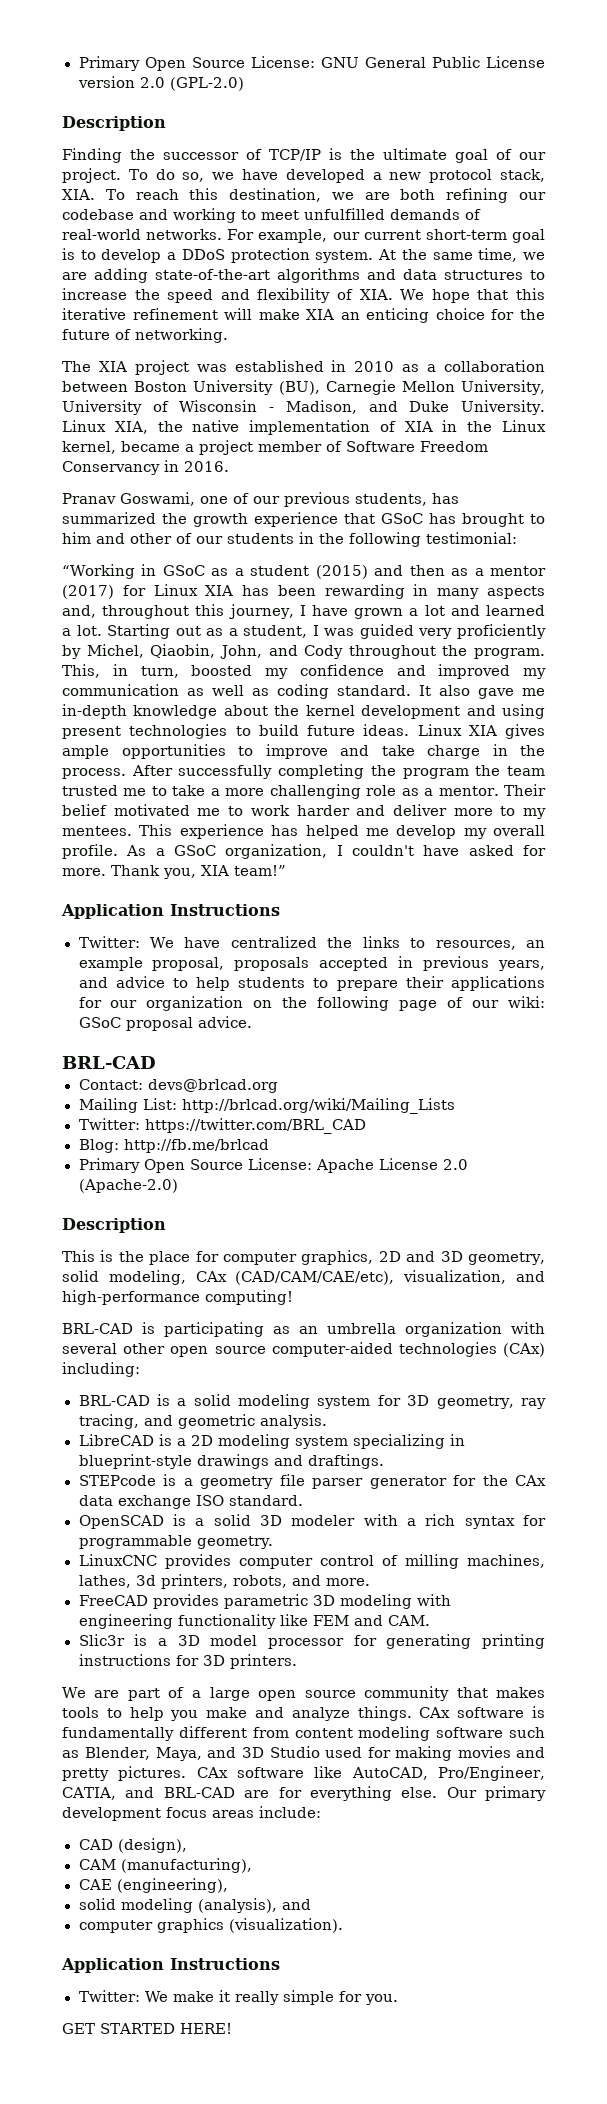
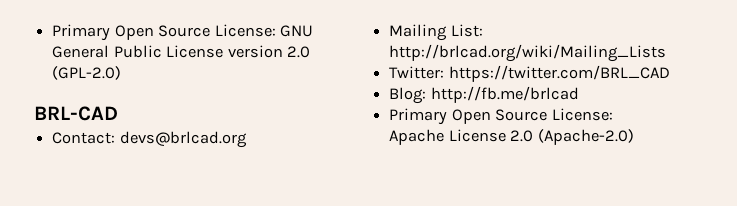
[62,116,166,131] [62,148,546,163] [62,168,545,183] [62,188,547,203] [62,208,481,223] [62,229,546,243] [62,248,546,263] [62,268,545,283] [62,288,545,303] [62,308,545,323] [62,328,228,343] [62,360,546,375] [62,380,546,395] [62,400,546,415] [62,420,546,435] [62,440,488,455] [62,460,229,475] [62,492,459,507] [62,512,545,527] [62,532,517,547] [62,564,547,579] [62,584,545,599] [62,604,546,619] [62,624,546,639] [62,644,545,659] [62,664,546,679] [62,684,545,699] [62,704,545,719] [62,724,545,739] [62,744,545,759] [62,764,545,779] [62,784,547,799] [62,804,546,819] [62,824,545,839] [62,844,546,859] [62,865,286,879] [61,904,280,919] [78,936,545,950] [78,956,545,971] [78,976,545,991] [78,996,546,1011] [78,1016,252,1031] // Description // Finding the successor of TCP/IP is the ultimate goal of our project. To do so, we have developed a new protocol stack, XIA. To reach this destination, we are both refining our codebase and working to meet unfulfilled demands of real-world networks. For example, our current short-term goal is to develop a DDoS protection system. At the same time, we are adding state-of-the-art algorithms and data structures to increase the speed and flexibility of XIA. We hope that this iterative refinement will make XIA an enticing choice for the future of networking. // The XIA project was established in 2010 as a collaboration between Boston University (BU), Carnegie Mellon University, University of Wisconsin - Madison, and Duke University. Linux XIA, the native implementation of XIA in the Linux kernel, became a project member of Software Freedom Conservancy in 2016. // Pranav Goswami, one of our previous students, has summarized the growth experience that GSoC has brought to him and other of our students in the following testimonial: // “Working in GSoC as a student (2015) and then as a mentor (2017) for Linux XIA has been rewarding in many aspects and, throughout this journey, I have grown a lot and learned a lot. Starting out as a student, I was guided very proficiently by Michel, Qiaobin, John, and Cody throughout the program. This, in turn, boosted my confidence and improved my communication as well as coding standard. It also gave me in-depth knowledge about the kernel development and using present technologies to build future ideas. Linux XIA gives ample opportunities to improve and take charge in the process. After successfully completing the program the team trusted me to take a more challenging role as a mentor. Their belief motivated me to work harder and deliver more to my mentees. This experience has helped me develop my overall profile. As a GSoC organization, I couldn't have asked for more. Thank you, XIA team!” // Application Instructions // Twitter: We have centralized the links to resources, an example proposal, proposals accepted in previous years, and advice to help students to prepare their applications for our organization on the following page of our wiki: GSoC proposal advice. -> (122, 73) none
[62,1218,166,1233] [62,1250,546,1265] [62,1270,545,1285] [62,1290,293,1305] [62,1322,545,1337] [62,1342,545,1357] [62,1362,140,1377] [78,1394,546,1409] [78,1414,327,1429] [78,1434,465,1449] [78,1454,384,1469] [78,1474,546,1489] [78,1495,303,1509] [78,1514,547,1529] [78,1535,274,1549] [78,1554,545,1569] [78,1574,370,1589] [78,1594,451,1609] [78,1614,430,1629] [78,1634,545,1649] [78,1654,297,1669] [62,1686,545,1701] [62,1706,545,1721] [62,1726,545,1741] [62,1746,545,1761] [62,1766,546,1781] [62,1786,546,1801] [62,1806,321,1821] [78,1838,187,1853] [78,1858,252,1873] [78,1878,228,1893] [78,1898,311,1913] [78,1918,343,1933] [61,1958,280,1973] [78,1990,399,2005] [62,2023,232,2034] // Description // This is the place for computer graphics, 2D and 3D geometry, solid modeling, CAx (CAD/CAM/CAE/etc), visualization, and high-performance computing! // BRL-CAD is participating as an umbrella organization with several other open source computer-aided technologies (CAx) including: // BRL-CAD is a solid modeling system for 3D geometry, ray tracing, and geometric analysis. // LibreCAD is a 2D modeling system specializing in blueprint-style drawings and draftings. // STEPcode is a geometry file parser generator for the CAx data exchange ISO standard. // OpenSCAD is a solid 3D modeler with a rich syntax for programmable geometry. // LinuxCNC provides computer control of milling machines, lathes, 3d printers, robots, and more. // FreeCAD provides parametric 3D modeling with engineering functionality like FEM and CAM. // Slic3r is a 3D model processor for generating printing instructions for 3D printers. // We are part of a large open source community that makes tools to help you make and analyze things. CAx software is fundamentally different from content modeling software such as Blender, Maya, and 3D Studio used for making movies and pretty pictures. CAx software like AutoCAD, Pro/Engineer, CATIA, and BRL-CAD are for everything else. Our primary development focus areas include: // CAD (design), // CAM (manufacturing), // CAE (engineering), // solid modeling (analysis), and // computer graphics (visualization). // Application Instructions // Twitter: We make it really simple for you. // GET STARTED HERE! -> (634, 137) none

